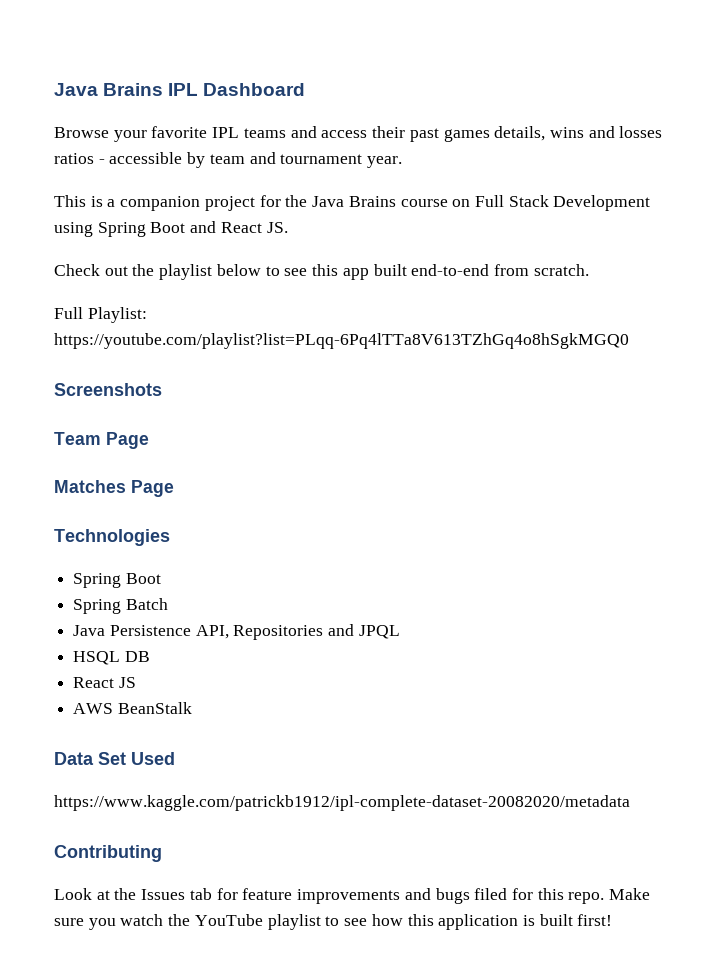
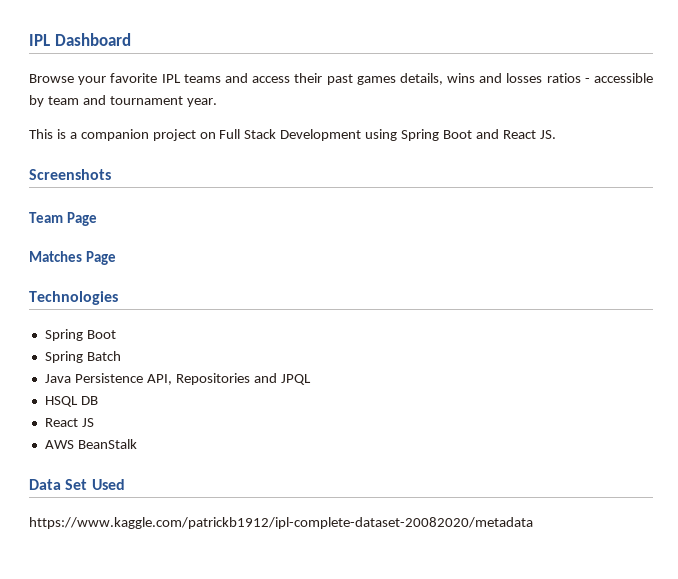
[54,83,164,96] Java Brains -> (29, 40) none
[259,195,448,207] for the Java Brains course -> (196, 135) none
[54,264,589,280] [54,307,147,323] [54,333,629,349] // Check out the playlist below to see this app built end-to-end from scratch. // Full Playlist: https://youtube.com/playlist?list=PLqq-6Pq4lTTa8V613TZhGq4o8hSgkMGQ0 -> (556, 134) none
[54,845,162,862] [54,888,651,904] [54,914,613,930] // Contributing // Look at the Issues tab for feature improvements and bugs filed for this repo. Make sure you watch the YouTube playlist to see how this application is built first! -> (533, 523) none

